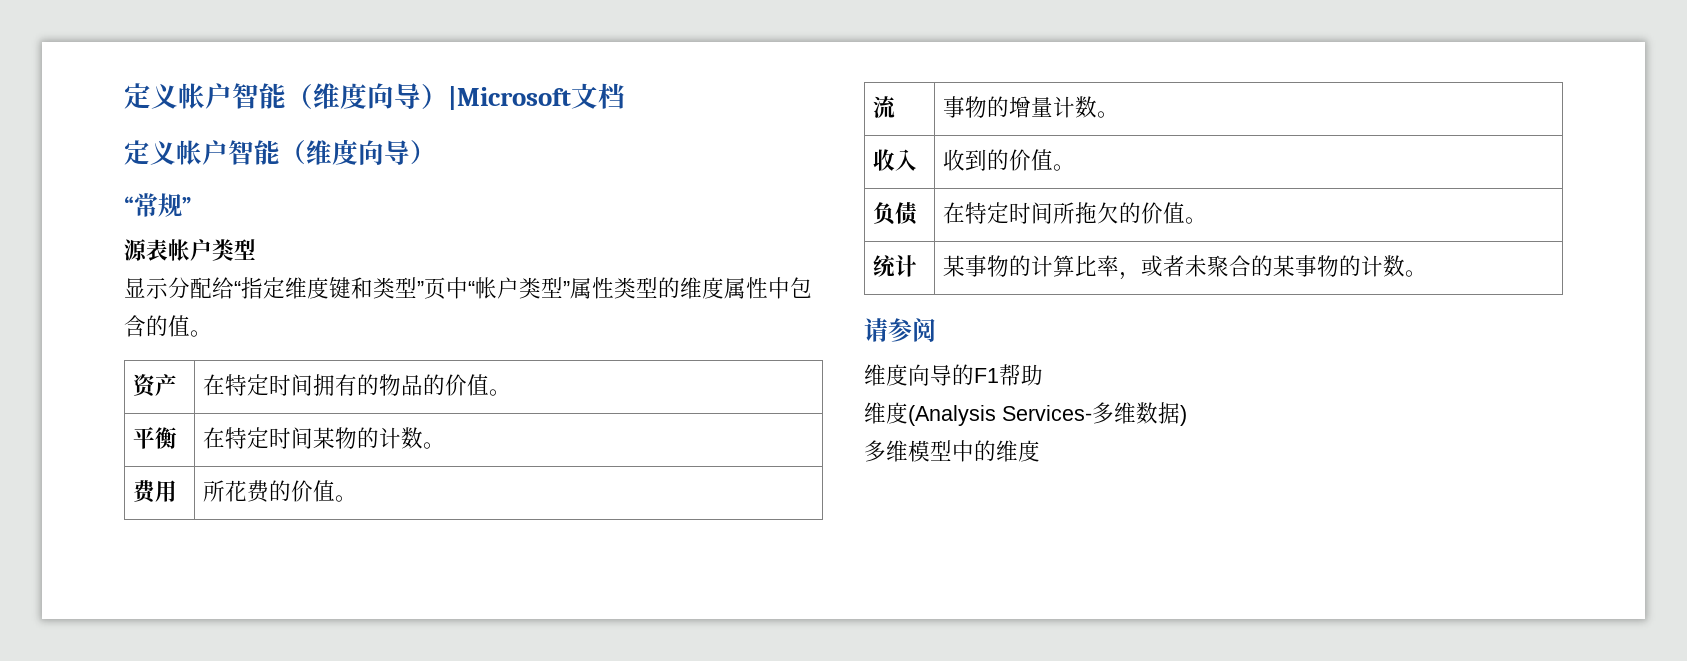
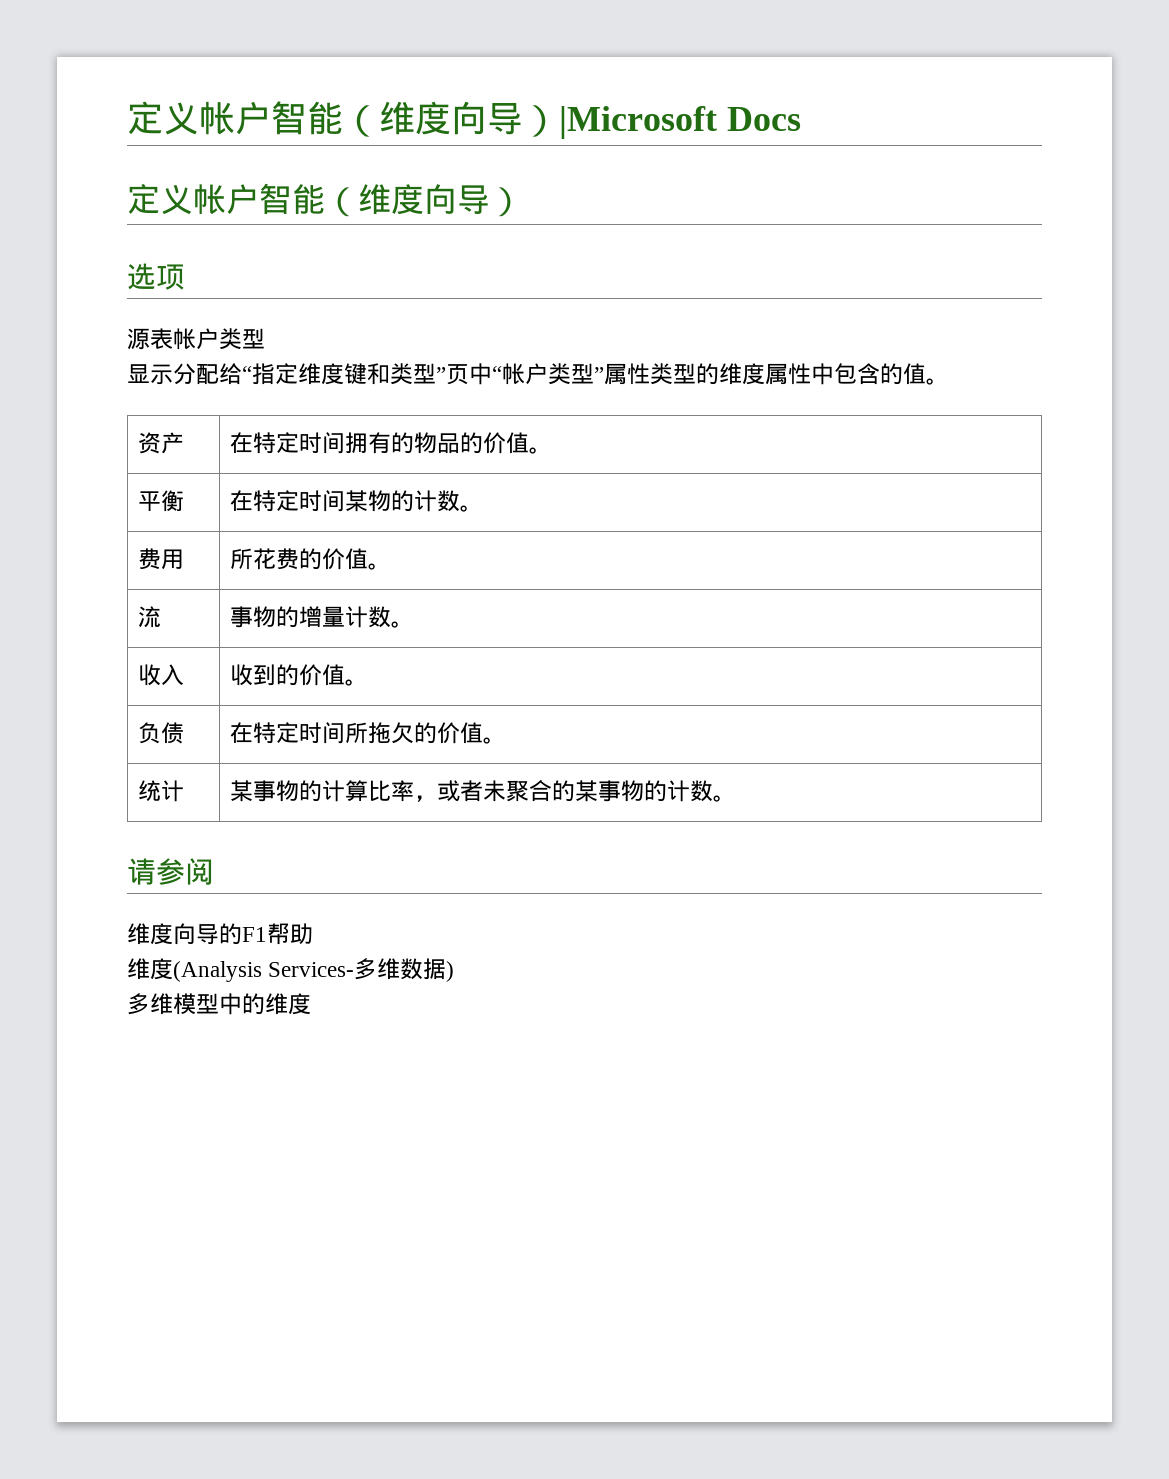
[571,83,625,109] 文档 -> [726,107,801,131] Docs
[124,193,192,217] “常规” -> [127,263,185,290] 选项

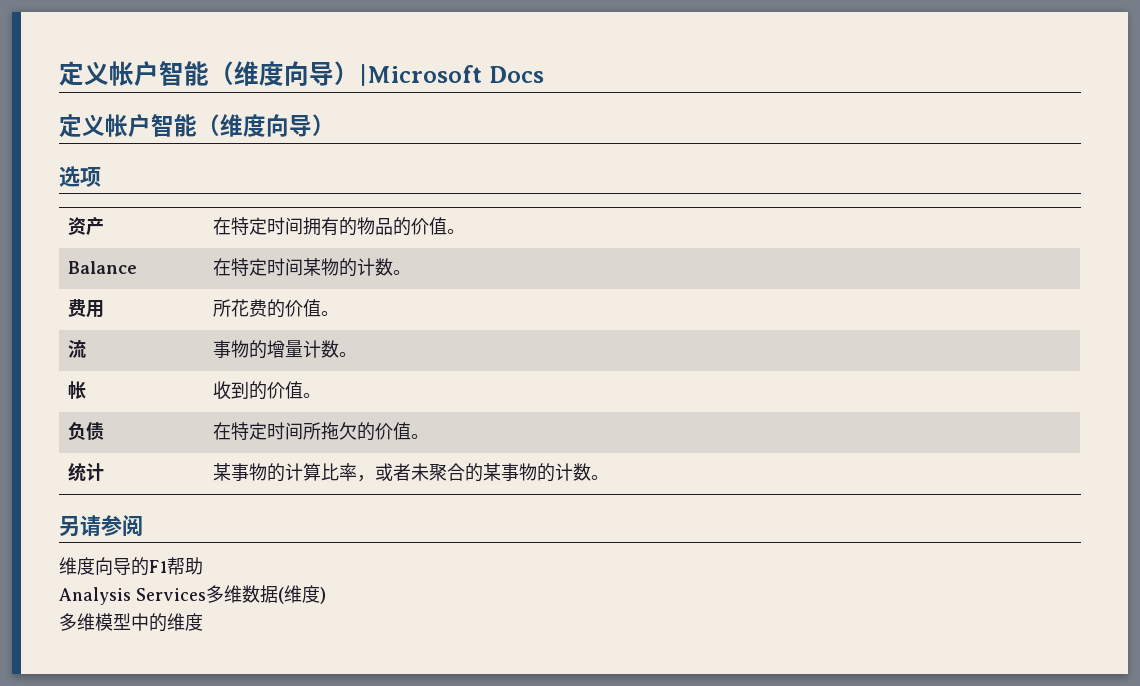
[127,328,265,350] [127,363,949,385] // 源表帐户类型 // 显示分配给“指定维度键和类型”页中“帐户类型”属性类型的维度属性中包含的值。 -> (101, 177) none
[137,490,184,512] 平衡 -> [68,261,138,274] Balance
[137,664,184,686] 收入 -> [68,381,87,399] 帐
(736, 798) none -> [59,516,80,537] 另
[127,958,447,982] 维度(Analysis Services-多维数据 -> [59,585,320,605] Analysis Services多维数据(维度

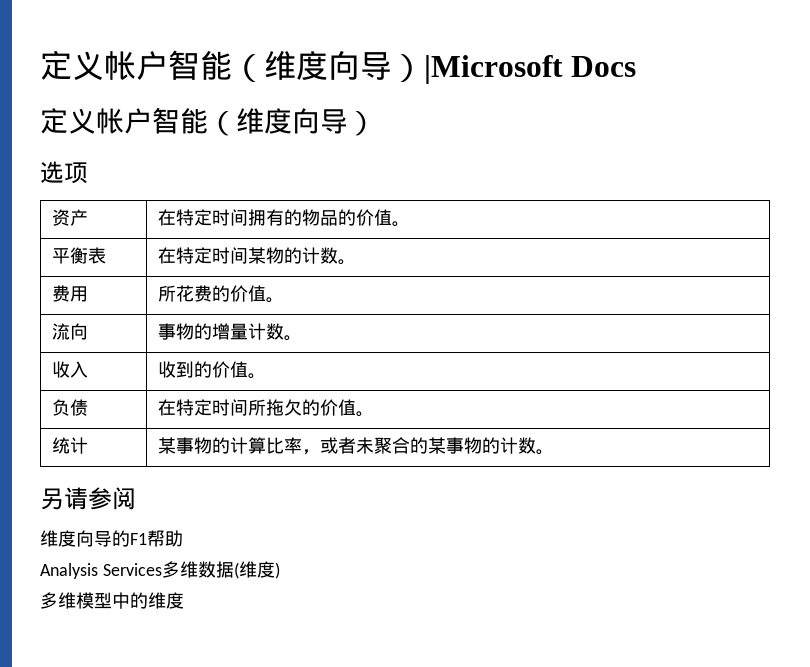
[68,261,138,274] Balance -> [52,247,107,264] 平衡表
(87, 349) none -> [70,323,89,340] 向
[68,381,87,399] 帐 -> [52,361,89,378] 收入

